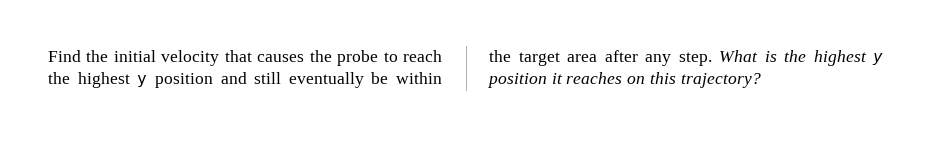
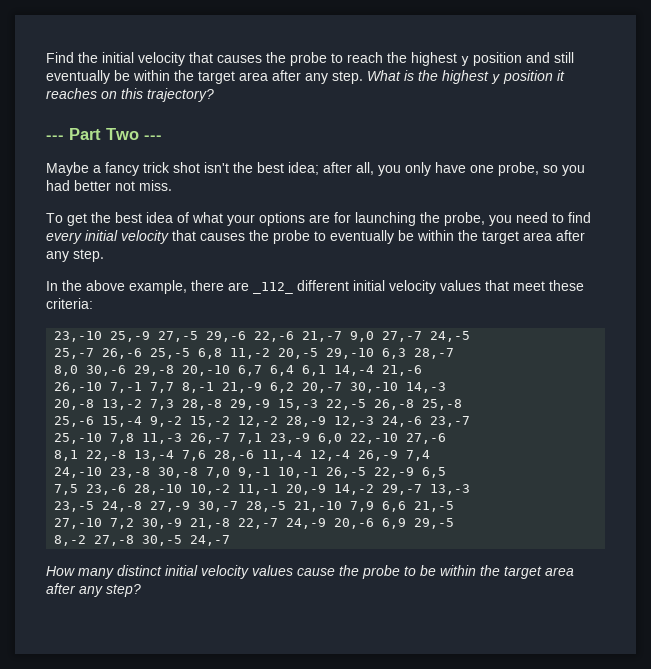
(761, 80) none -> [46,128,162,140] [46,162,585,176] [46,180,172,191] [46,212,591,226] [46,230,585,244] [46,249,104,262] [46,280,584,294] [46,298,93,309] [54,331,471,342] [54,348,455,359] [54,365,423,376] [54,382,447,393] [54,399,463,410] [54,416,471,427] [54,433,447,444] [54,450,431,461] [54,467,447,478] [54,484,471,495] [54,501,455,512] [54,518,455,529] [54,535,231,546] [46,565,574,579] [46,583,141,597] // --- Part Two --- // Maybe a fancy trick shot isn't the best idea; after all, you only have one probe, so you had better not miss. // To get the best idea of what your options are for launching the probe, you need to find every initial velocity that causes the probe to eventually be within the target area after any step. // In the above example, there are _112_ different initial velocity values that meet these criteria: // 23,-10 25,-9 27,-5 29,-6 22,-6 21,-7 9,0 27,-7 24,-5 // 25,-7 26,-6 25,-5 6,8 11,-2 20,-5 29,-10 6,3 28,-7 // 8,0 30,-6 29,-8 20,-10 6,7 6,4 6,1 14,-4 21,-6 // 26,-10 7,-1 7,7 8,-1 21,-9 6,2 20,-7 30,-10 14,-3 // 20,-8 13,-2 7,3 28,-8 29,-9 15,-3 22,-5 26,-8 25,-8 // 25,-6 15,-4 9,-2 15,-2 12,-2 28,-9 12,-3 24,-6 23,-7 // 25,-10 7,8 11,-3 26,-7 7,1 23,-9 6,0 22,-10 27,-6 // 8,1 22,-8 13,-4 7,6 28,-6 11,-4 12,-4 26,-9 7,4 // 24,-10 23,-8 30,-8 7,0 9,-1 10,-1 26,-5 22,-9 6,5 // 7,5 23,-6 28,-10 10,-2 11,-1 20,-9 14,-2 29,-7 13,-3 // 23,-5 24,-8 27,-9 30,-7 28,-5 21,-10 7,9 6,6 21,-5 // 27,-10 7,2 30,-9 21,-8 22,-7 24,-9 20,-6 6,9 29,-5 // 8,-2 27,-8 30,-5 24,-7 // How many distinct initial velocity values cause the probe to be within the target area after any step?

